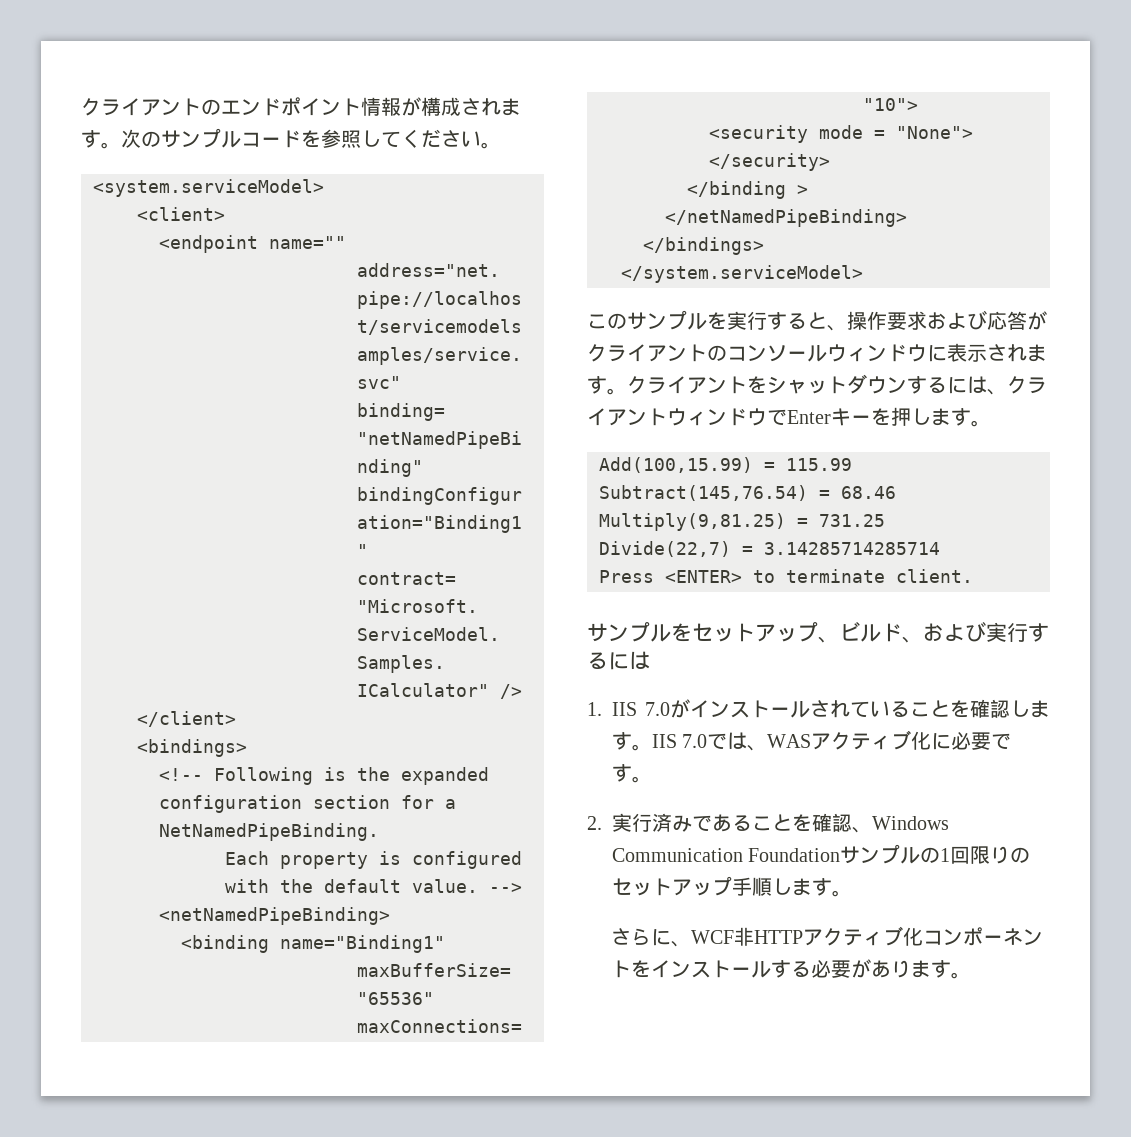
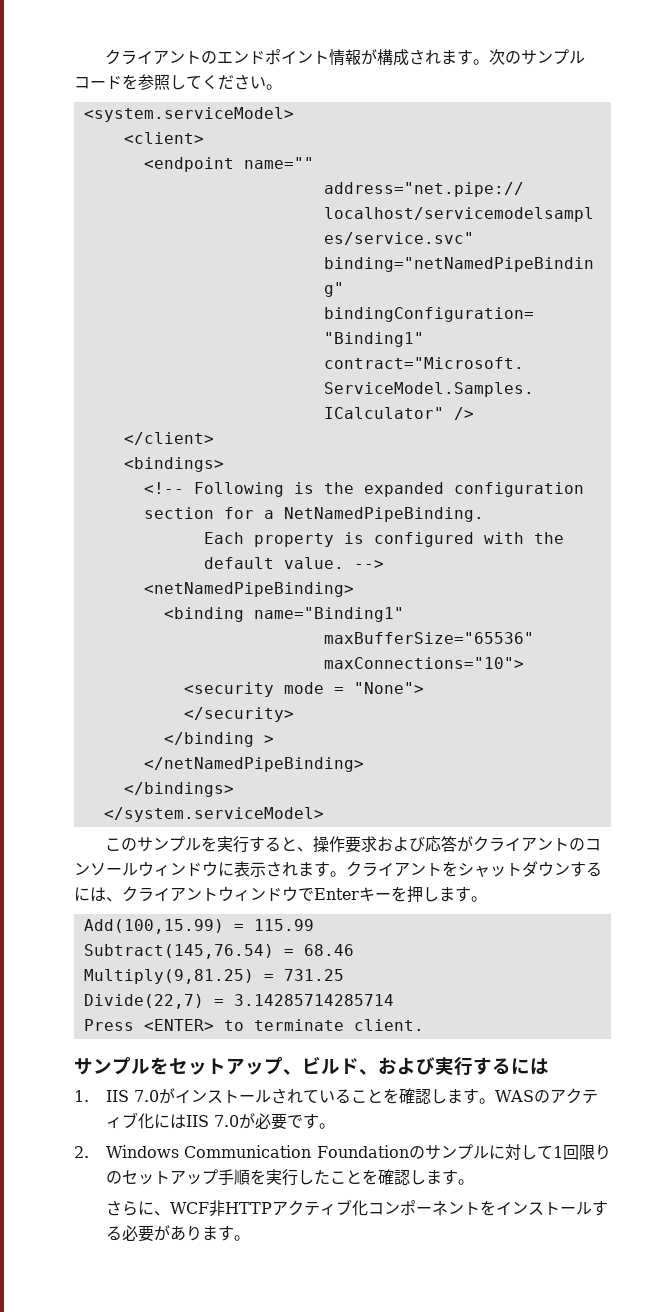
[652,732,812,751] IIS 7.0では、WAS -> [494,1090,550,1103] WASの
(952, 741) none -> [169,1113,255,1129] はIIS 7.0が
[612,813,872,833] 実行済みであることを確認、 -> (89, 1152) none
[840,844,941,864] サンプルの -> [409,1144,553,1160] のサンプルに対して
(772, 886) none -> [249,1169,410,1186] を実行したことを確認

